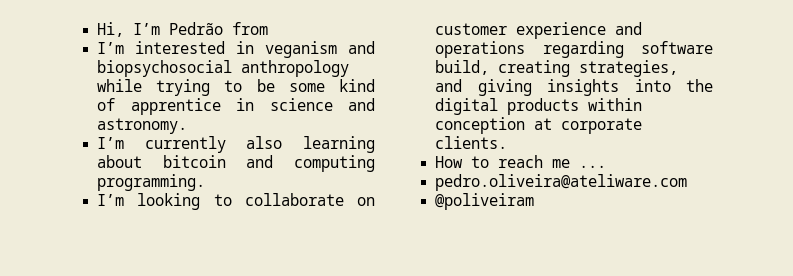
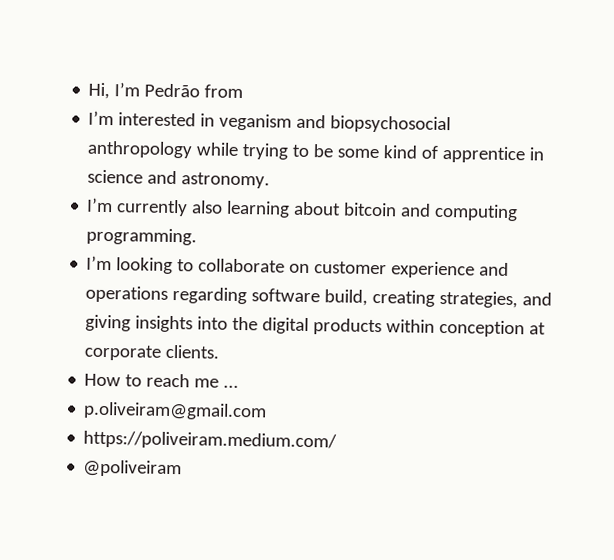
[435,174,688,191] pedro.oliveira@ateliware.com -> [83,401,268,421] [83,430,338,451] p.oliveiram@gmail.com // https://poliveiram.medium.com/

